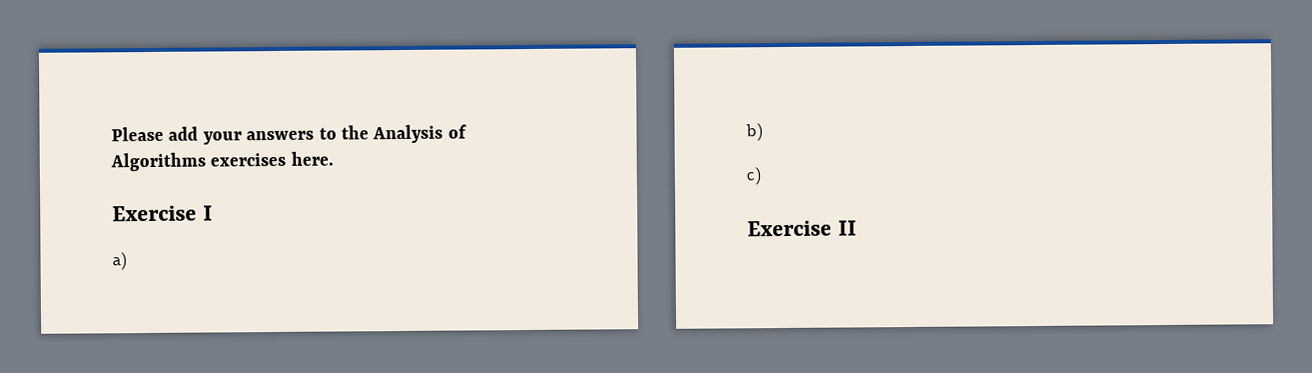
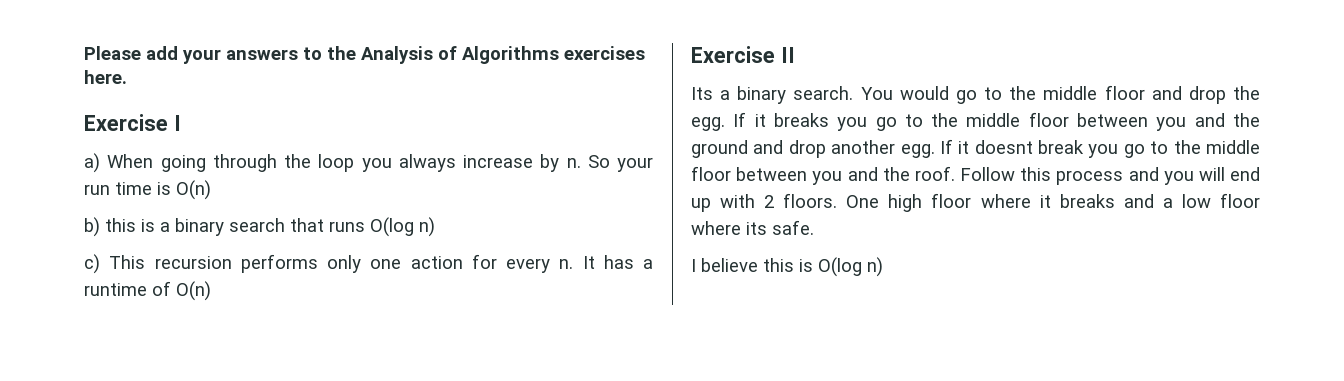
[746,123,764,142] [746,167,762,186] [747,220,857,237] // b) // c) // Exercise II -> [107,154,653,172] [84,180,211,200] [84,217,435,237] [84,254,653,274] [84,281,211,301] [691,46,795,63] [691,85,1260,104] [691,112,1260,131] [691,139,1260,158] [691,166,1260,185] [691,193,1260,212] [691,220,814,235] [691,257,883,277] When going through the loop you always increase by n. So your run time is O(n) // b) this is a binary search that runs O(log n) // c) This recursion performs only one action for every n. It has a runtime of O(n) // Exercise II // Its a binary search. You would go to the middle floor and drop the egg. If it breaks you go to the middle floor between you and the ground and drop another egg. If it doesnt break you go to the middle floor between you and the roof. Follow this process and you will end up with 2 floors. One high floor where it breaks and a low floor where its safe. // I believe this is O(log n)

